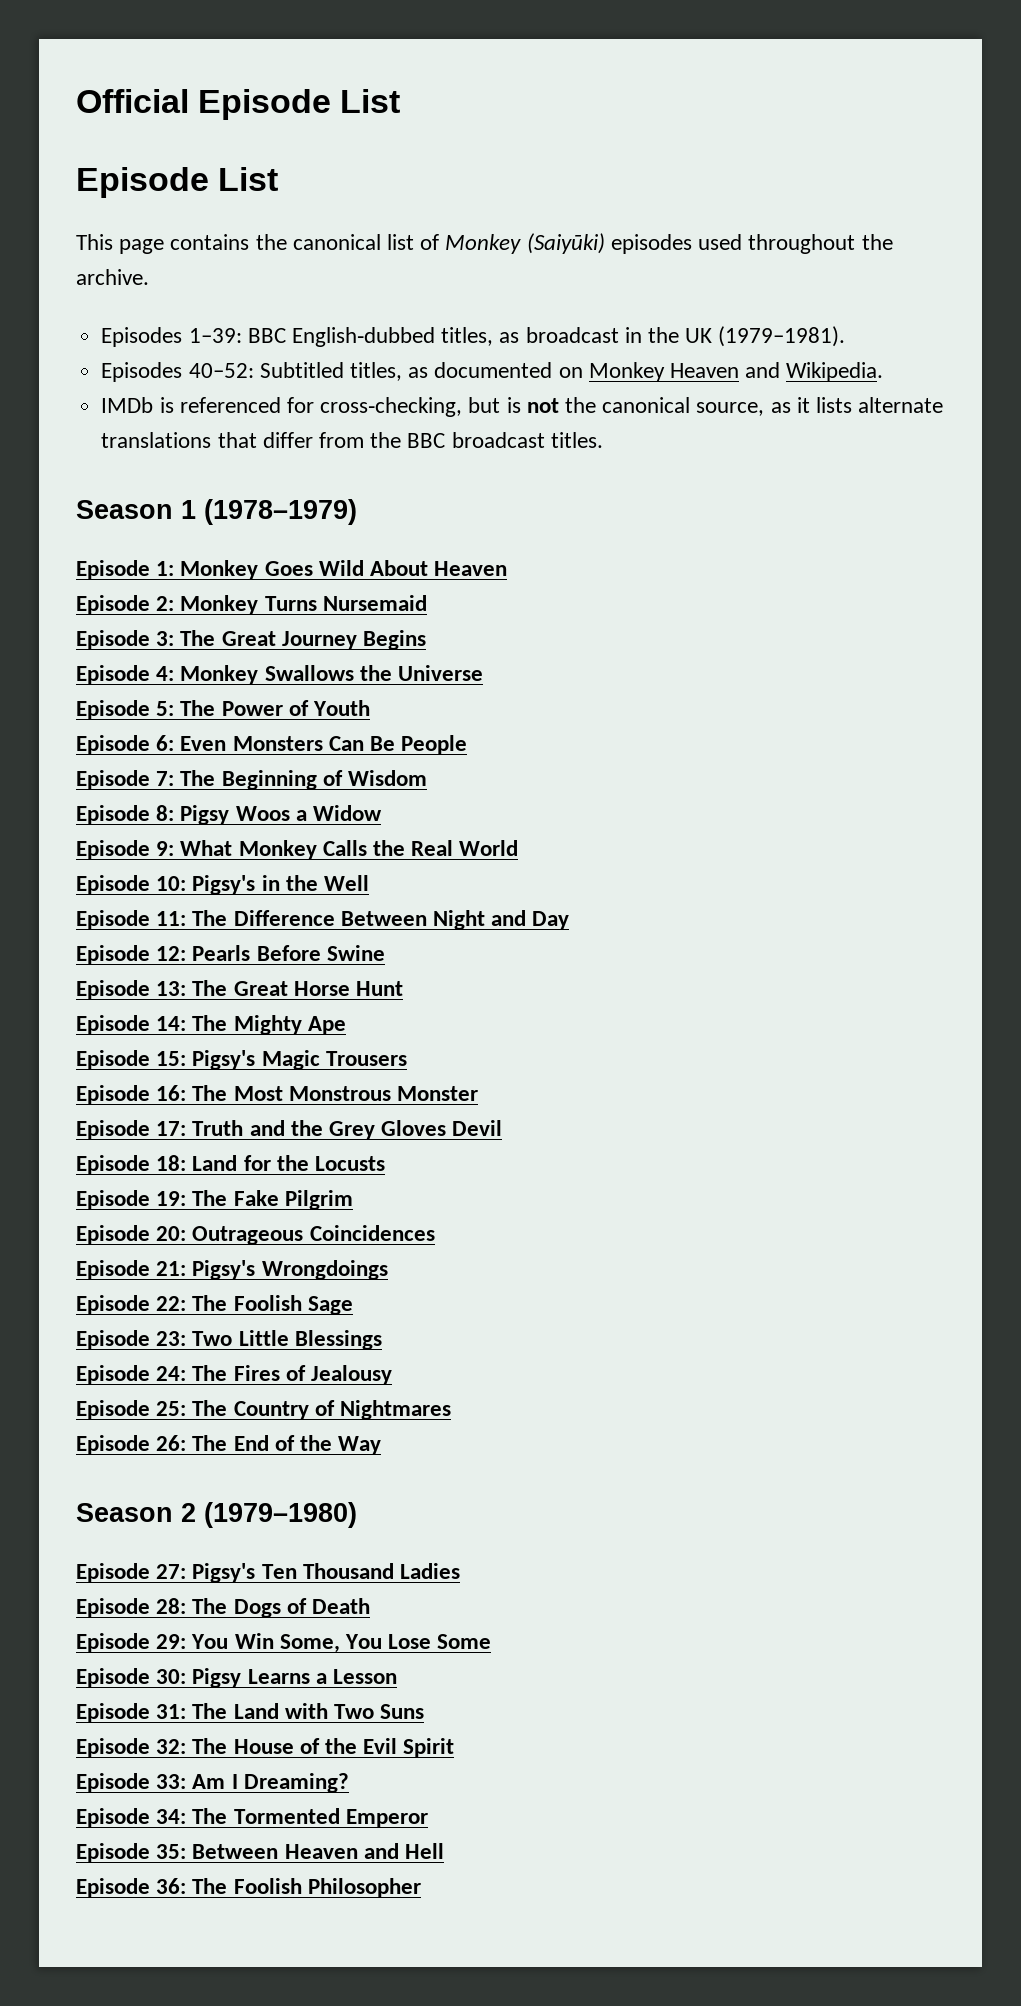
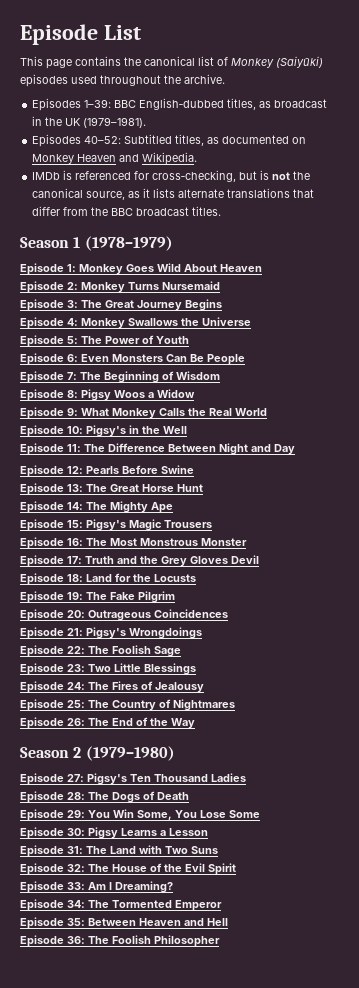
[76,89,401,120] Official Episode List // -> (20, 34) none

